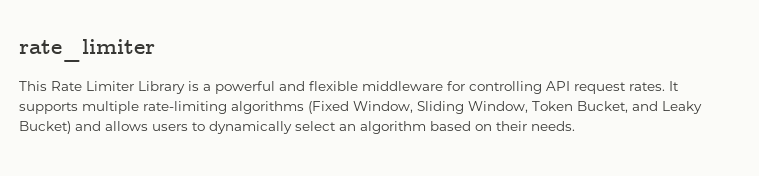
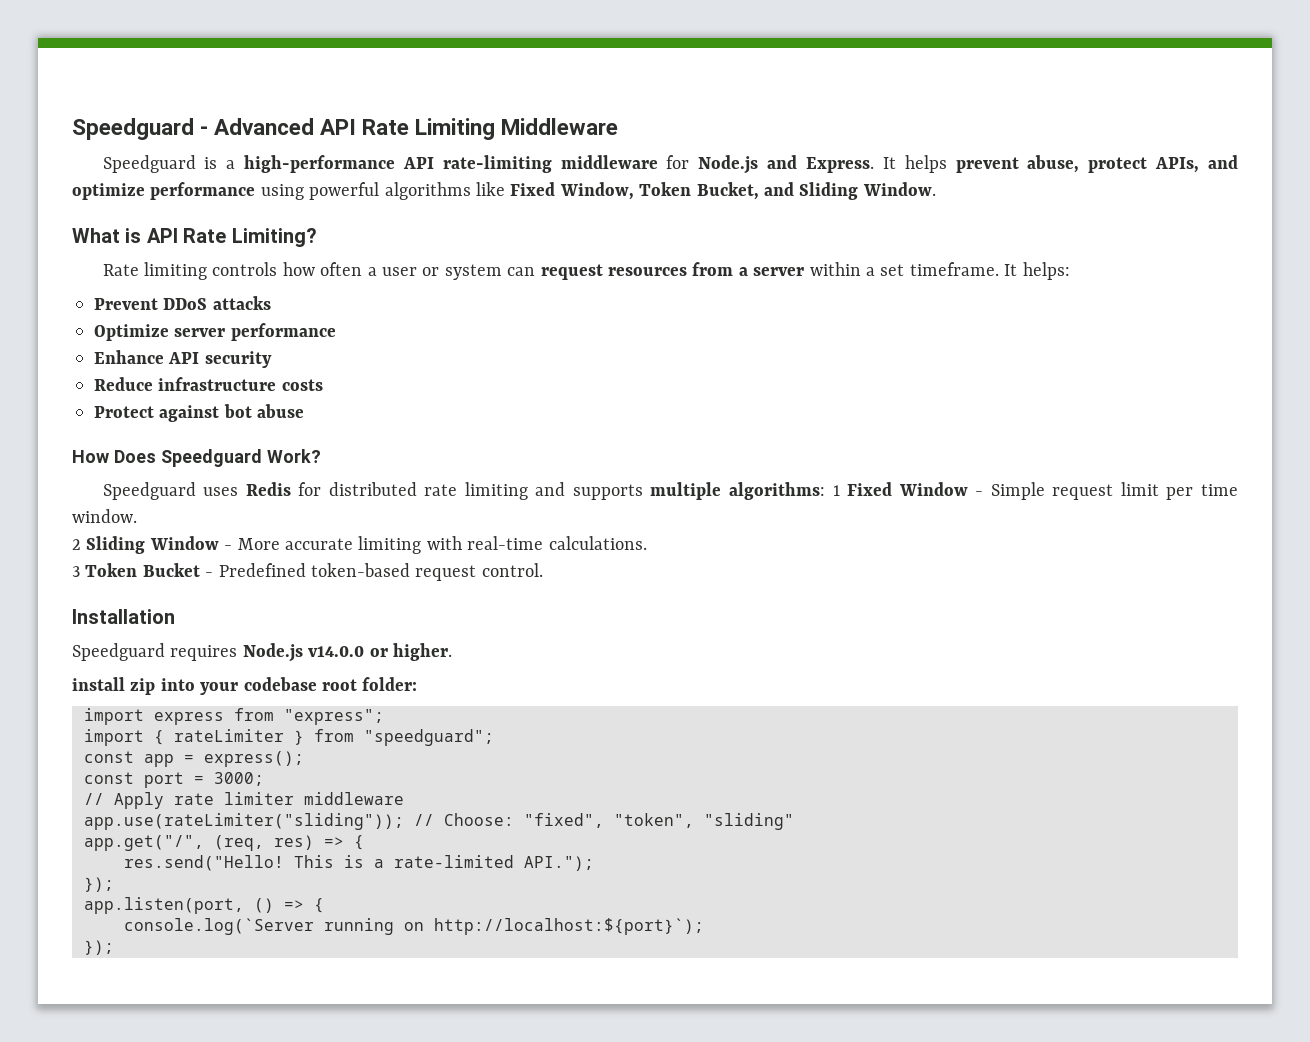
[19,39,155,62] [19,81,679,94] [19,101,702,114] [19,121,575,134] rate_limiter // This Rate Limiter Library is a powerful and flexible middleware for controlling API request rates. It supports multiple rate-limiting algorithms (Fixed Window, Sliding Window, Token Bucket, and Leaky Bucket) and allows users to dynamically select an algorithm based on their needs. -> [72,118,619,140] [102,155,1238,174] [72,182,936,200] [72,228,317,247] [102,262,1070,280] [94,296,271,310] [94,323,336,341] [94,350,272,368] [94,377,323,391] [94,404,305,422] [72,449,321,467] [102,482,1238,500] [72,509,137,523] [72,536,647,554] [72,563,543,581] [72,609,175,624] [72,643,452,662] [72,677,418,695] [84,708,384,725] [84,729,494,746] [84,751,304,767] [84,772,264,788] [84,792,404,809] [84,813,794,830] [84,835,364,851] [124,855,594,871] [84,877,114,892] [84,897,324,914] [124,918,704,935] [84,940,114,955] Speedguard - Advanced API Rate Limiting Middleware // Speedguard is a high-performance API rate-limiting middleware for Node.js and Express. It helps prevent abuse, protect APIs, and optimize performance using powerful algorithms like Fixed Window, Token Bucket, and Sliding Window. // What is API Rate Limiting? // Rate limiting controls how often a user or system can request resources from a server within a set timeframe. It helps: // Prevent DDoS attacks // Optimize server performance // Enhance API security // Reduce infrastructure costs // Protect against bot abuse // How Does Speedguard Work? // Speedguard uses Redis for distributed rate limiting and supports multiple algorithms: 1 Fixed Window - Simple request limit per time window. // 2 Sliding Window - More accurate limiting with real-time calculations. // 3 Token Bucket - Predefined token-based request control. // Installation // Speedguard requires Node.js v14.0.0 or higher. // install zip into your codebase root folder: // import express from "express"; // import { rateLimiter } from "speedguard"; // const app = express(); // const port = 3000; // // Apply rate limiter middleware // app.use(rateLimiter("sliding")); // Choose: "fixed", "token", "sliding" // app.get("/", (req, res) => { // res.send("Hello! This is a rate-limited API."); // }); // app.listen(port, () => { // console.log(`Server running on http://localhost:${port}`); // });

